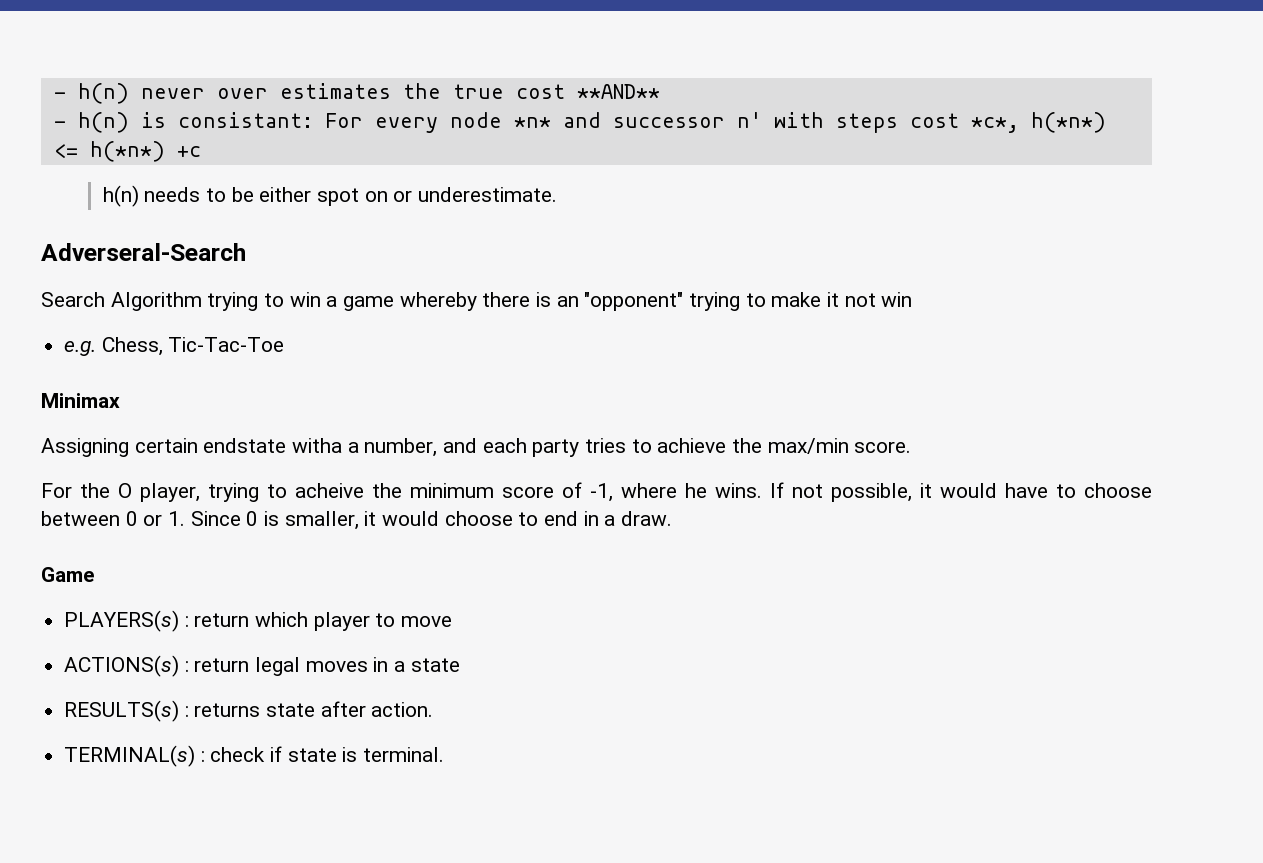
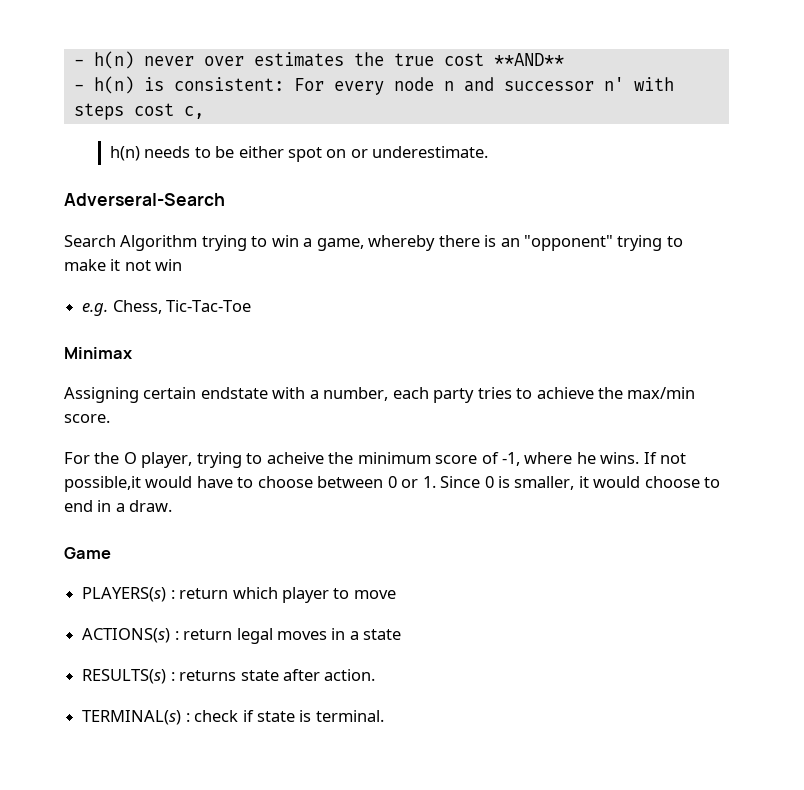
[177,112,313,128] consistant: -> [173,77,284,91] consistent:
[513,117,551,128] *n* -> [443,81,454,91] n
[970,112,1106,133] [53,141,201,162] *c*, h(*n*) <= h(*n*) +c -> [183,106,204,119] c,
[343,296,395,311] game -> [316,238,364,251] game,
[292,438,343,453] witha -> [272,387,306,399] with
[443,438,478,453] and -> (389, 394) none
[831,483,932,502] possible, it -> [64,476,141,492] possible,it

